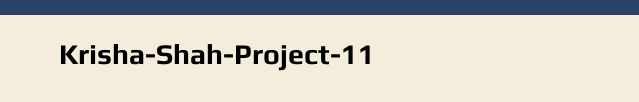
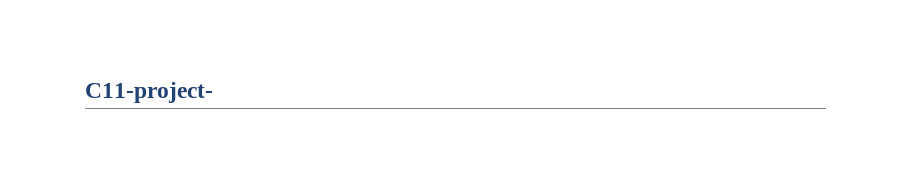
[59,44,375,71] Krisha-Shah-Project-11 -> [85,82,213,103] C11-project-

